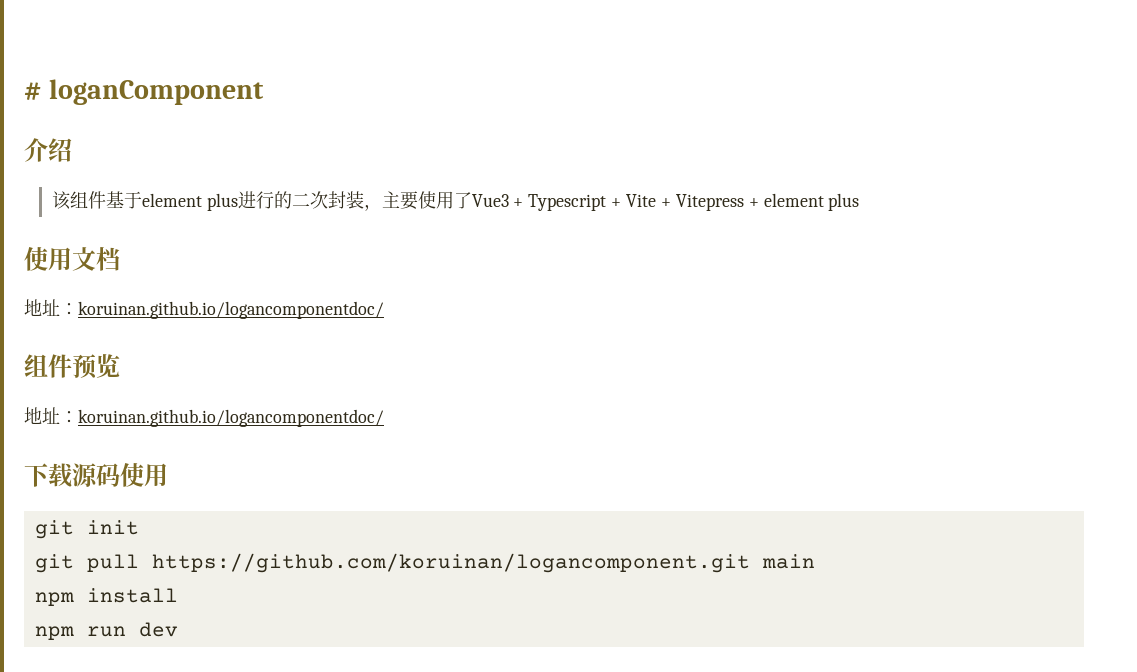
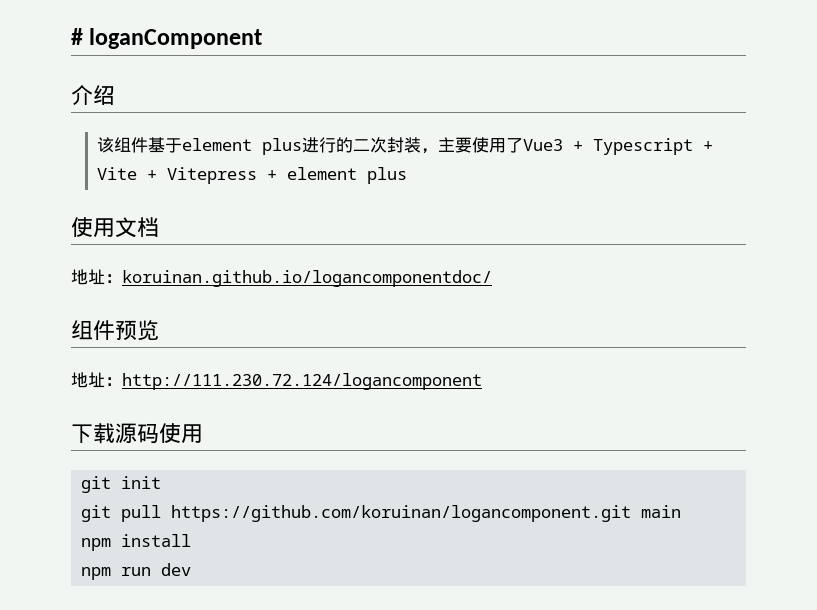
[78,409,384,427] koruinan.github.io/logancomponentdoc/ -> [122,373,482,390] http://111.230.72.124/logancomponent

